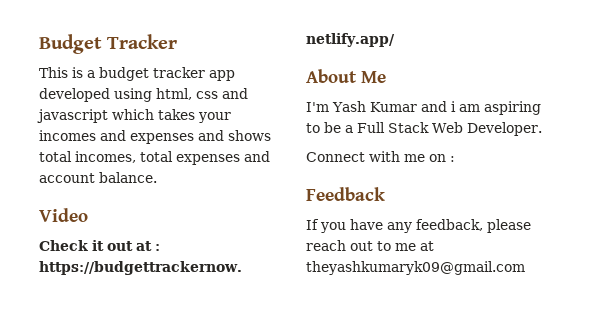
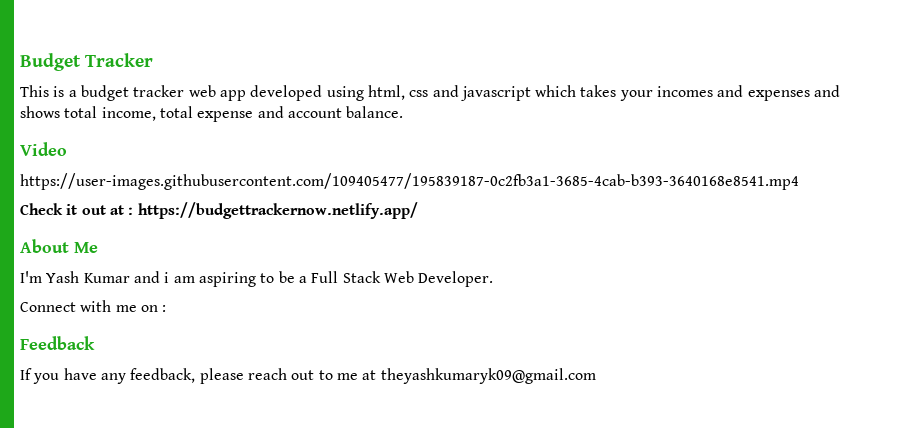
(205, 72) none -> [188,85,216,97] web
[75,151,240,165] incomes, total expenses -> [101,106,254,122] income, total expense
(88, 215) none -> [20,173,799,190] // https://user-images.githubusercontent.com/109405477/195839187-0c2fb3a1-3685-4cab-b393-3640168e8541.mp4

